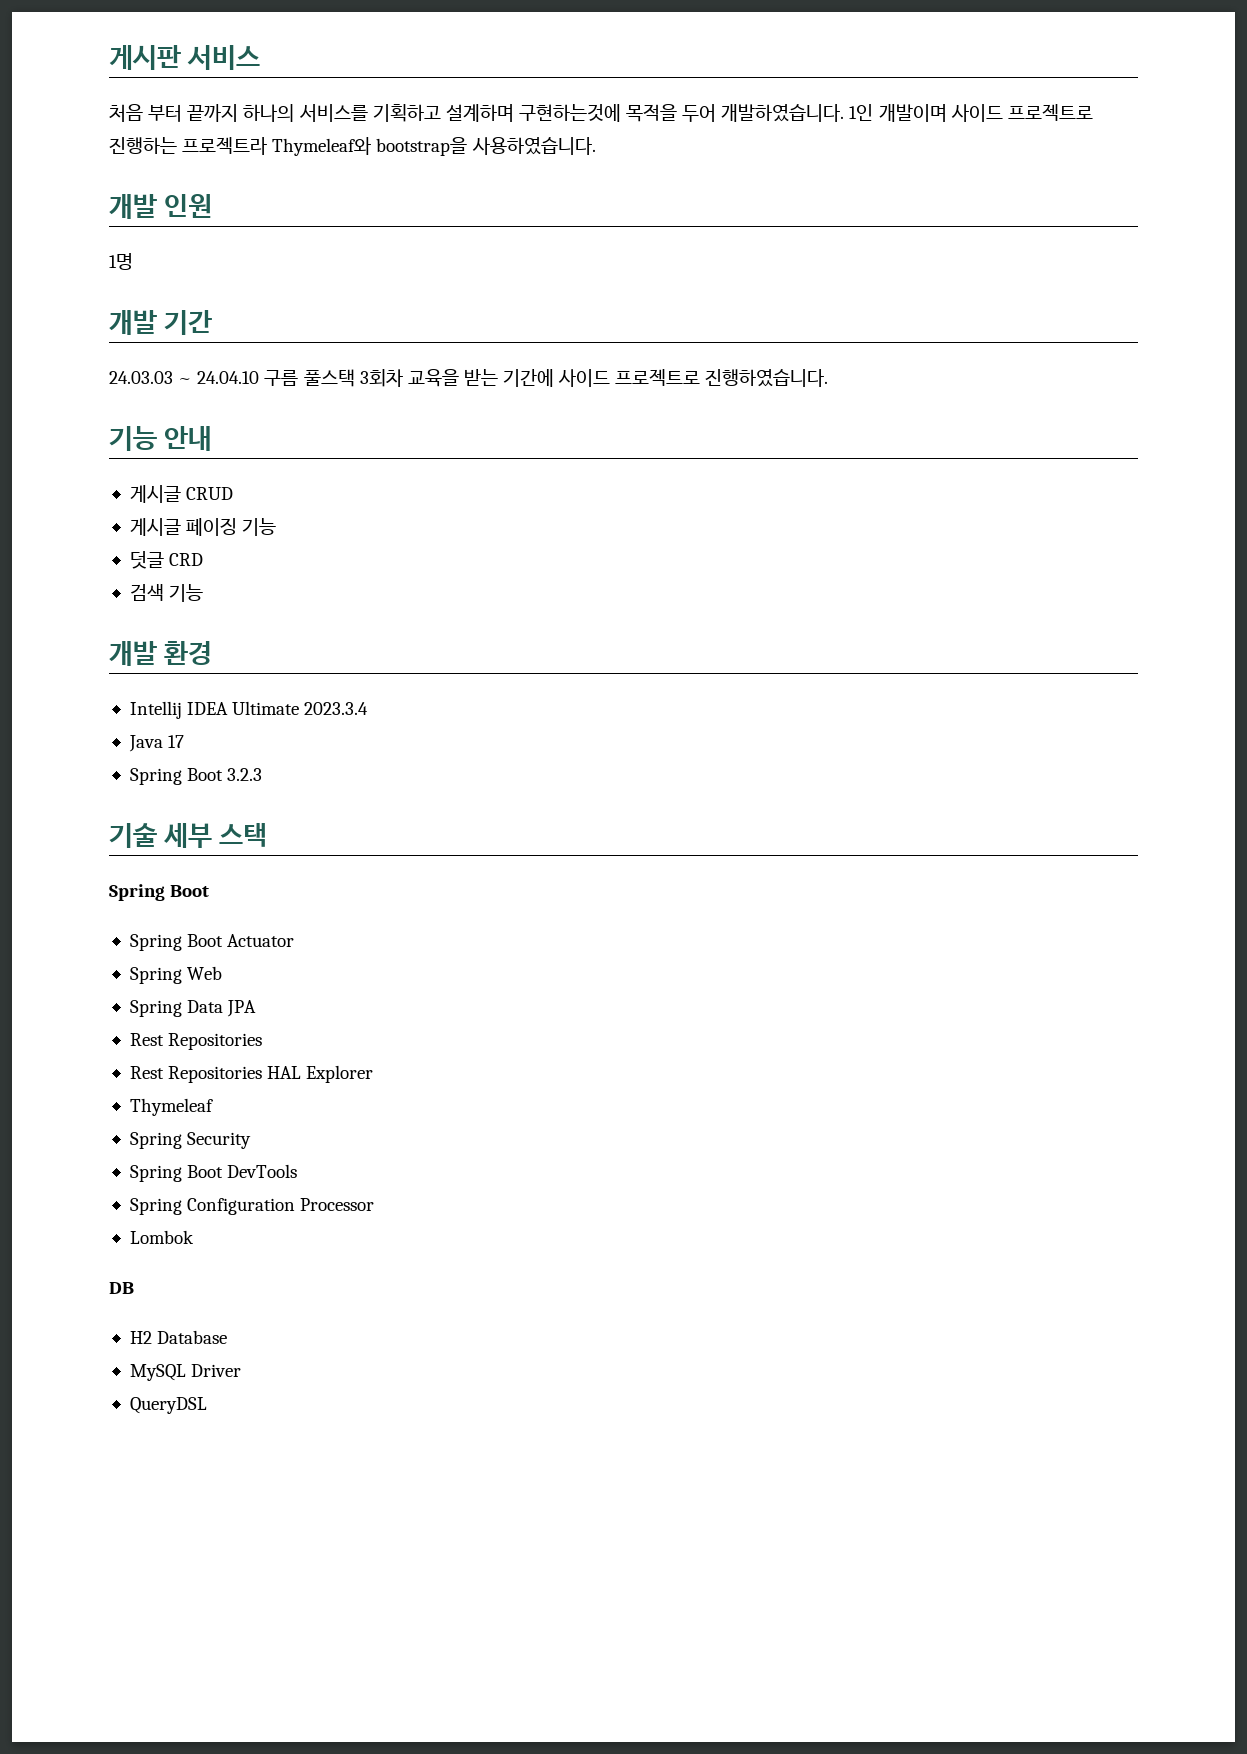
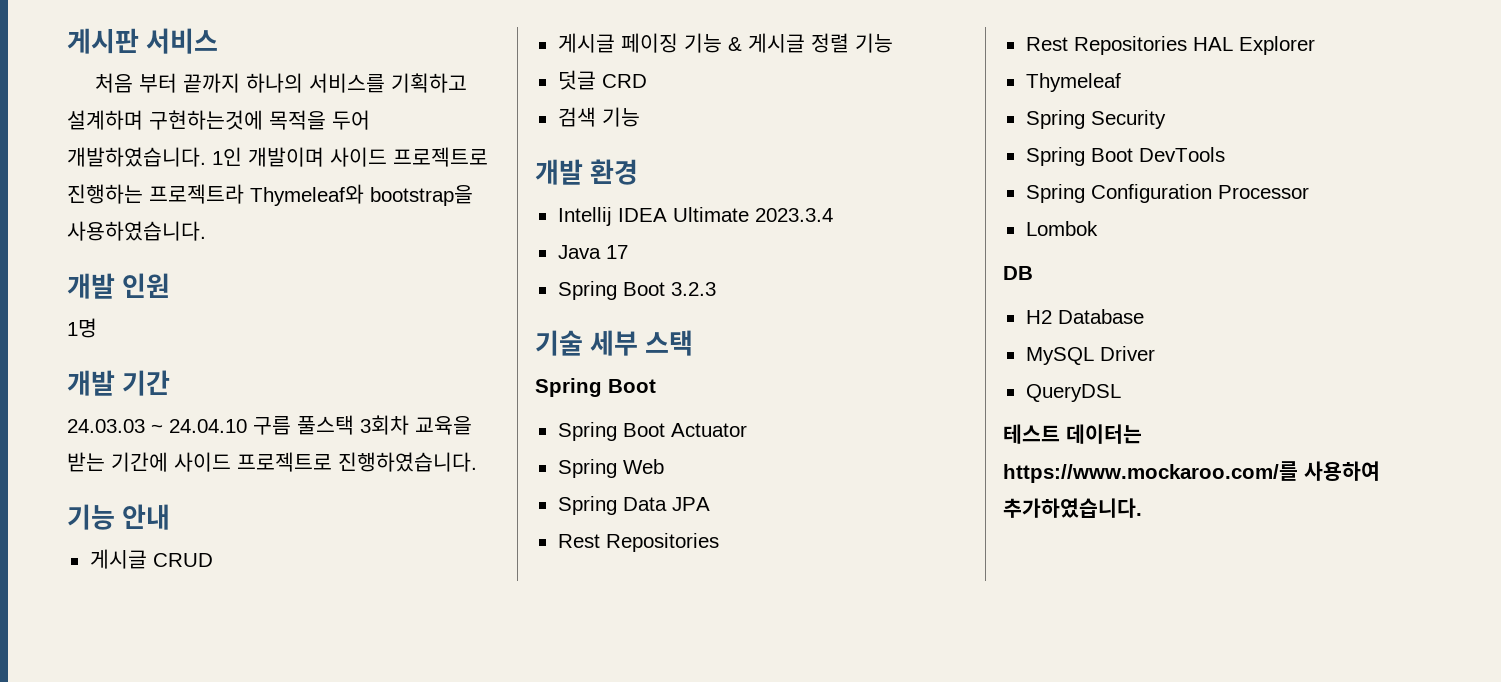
(277, 527) none -> [727,33,893,53] & 게시글 정렬 기능
(207, 1405) none -> [1003,424,1142,444] [1003,461,1380,483] [1003,498,1142,518] // 테스트 데이터는 https://www.mockaroo.com/를 사용하여 추가하였습니다.

